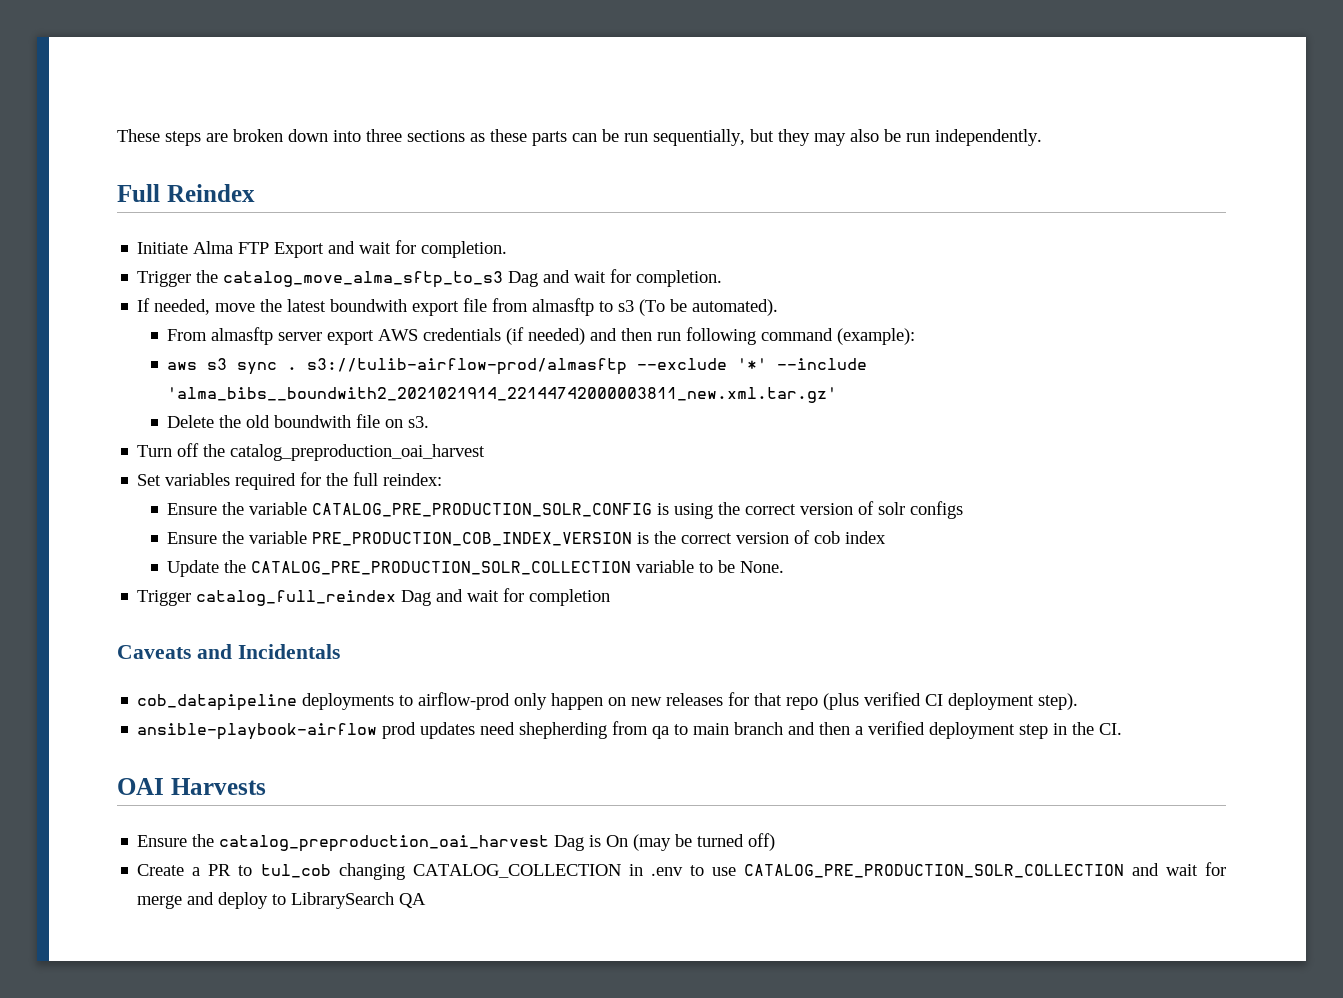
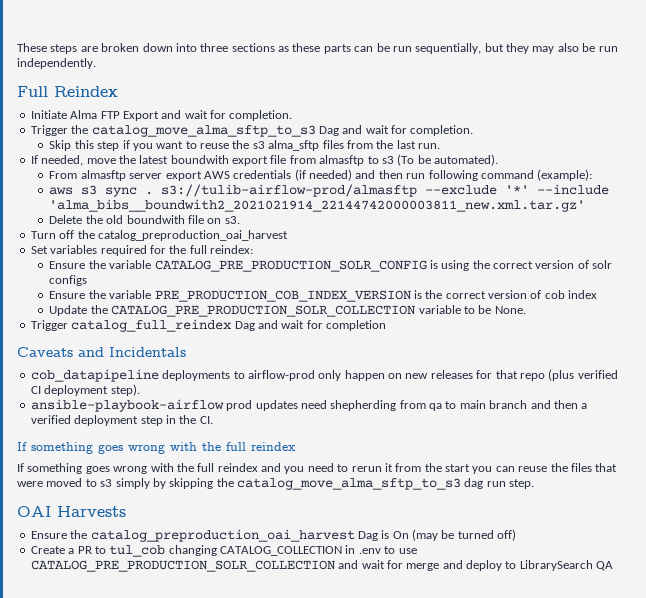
(723, 278) none -> [49,140,441,151] // Skip this step if you want to reuse the s3 alma_sftp files from the last run.
(1123, 729) none -> [17,442,296,454] [17,463,618,474] [17,478,535,490] // If something goes wrong with the full reindex // If something goes wrong with the full reindex and you need to rerun it from the start you can reuse the files that were moved to s3 simply by skipping the catalog_move_alma_sftp_to_s3 dag run step.

